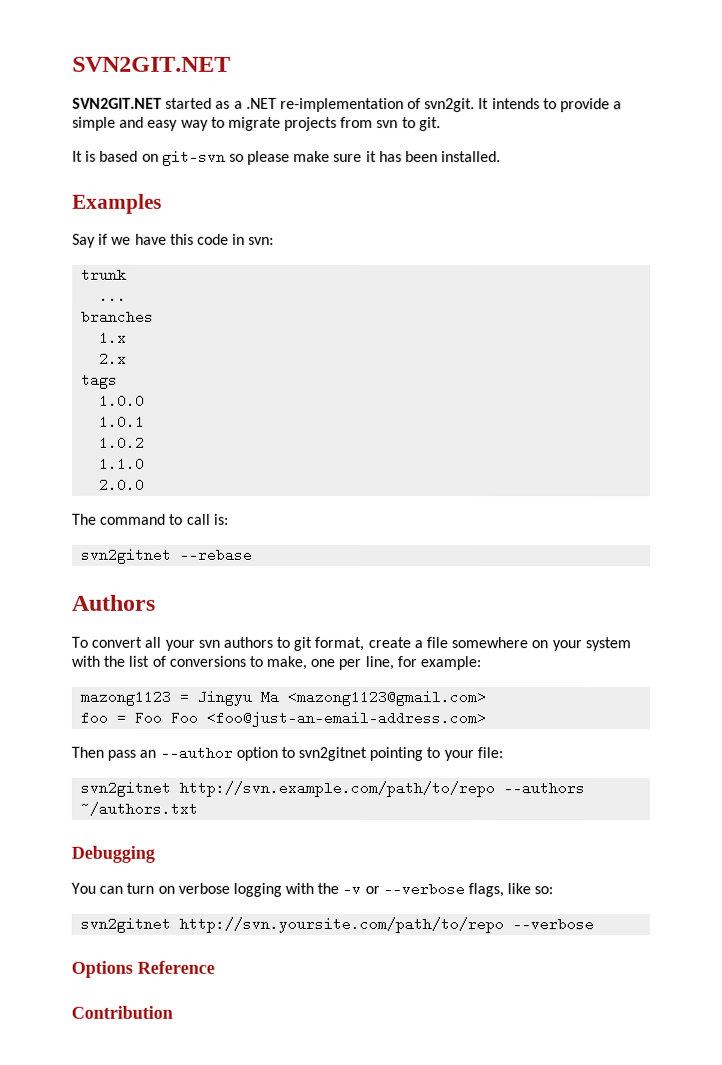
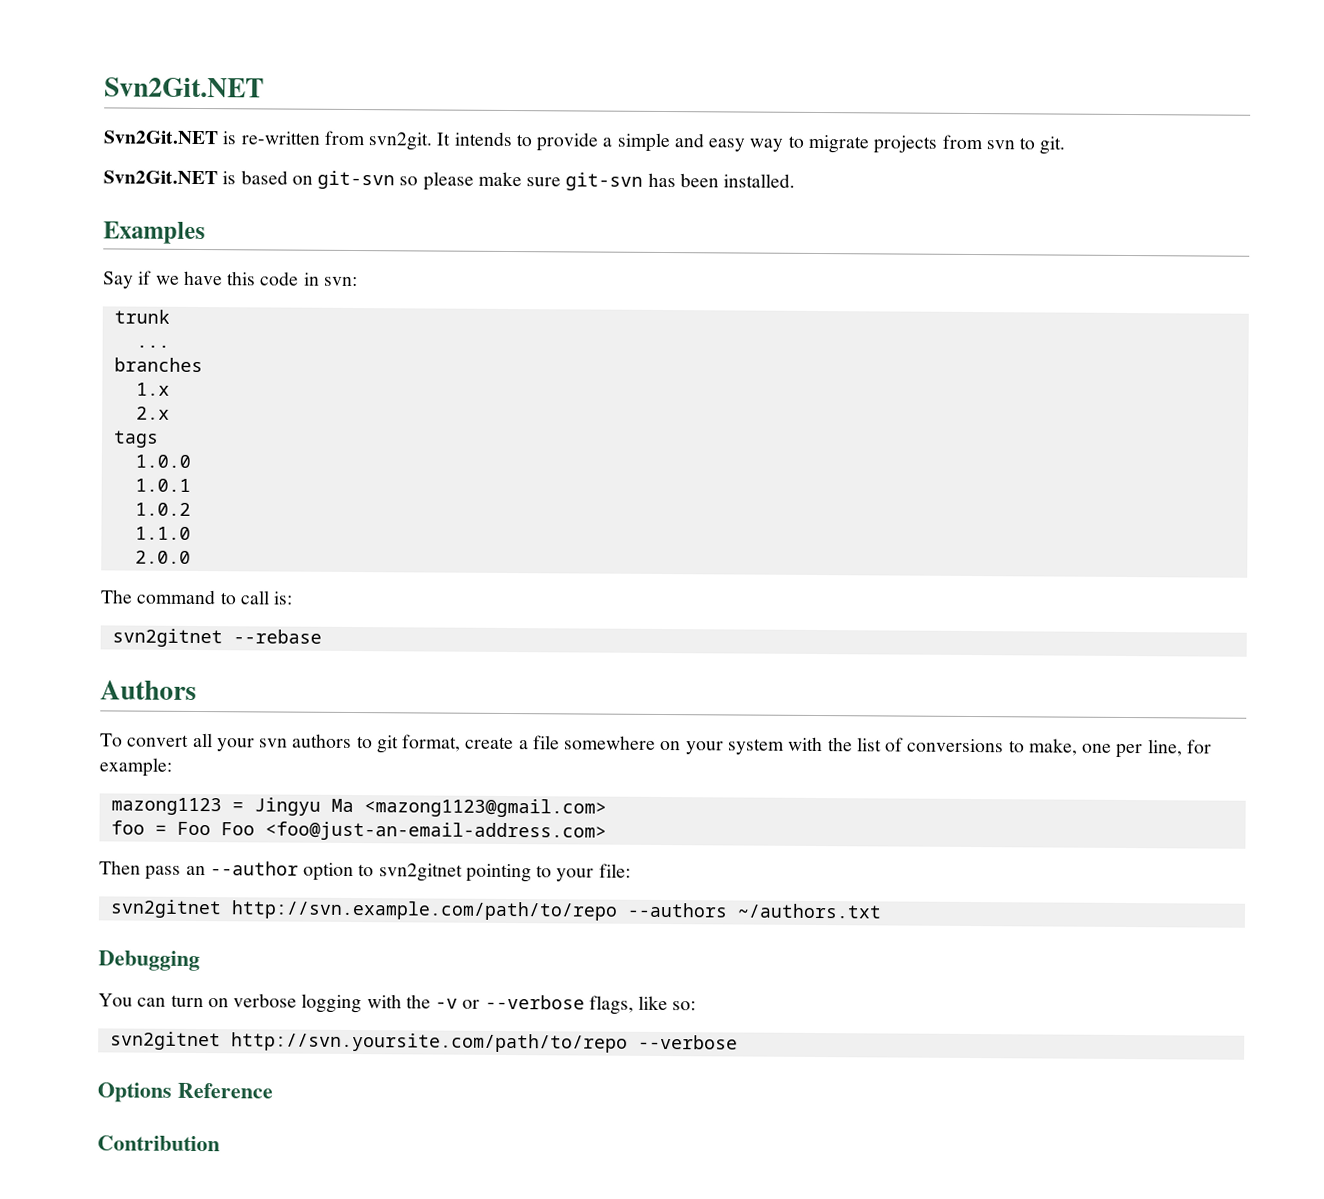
[72,56,231,72] [72,97,422,113] SVN2GIT.NET // SVN2GIT.NET started as a .NET re-implementation of -> [104,77,264,98] [103,130,366,146] Svn2Git.NET // Svn2Git.NET is re-written from
[72,150,83,162] It -> [103,170,218,185] Svn2Git.NET
[365,151,377,163] it -> [565,172,644,191] git-svn

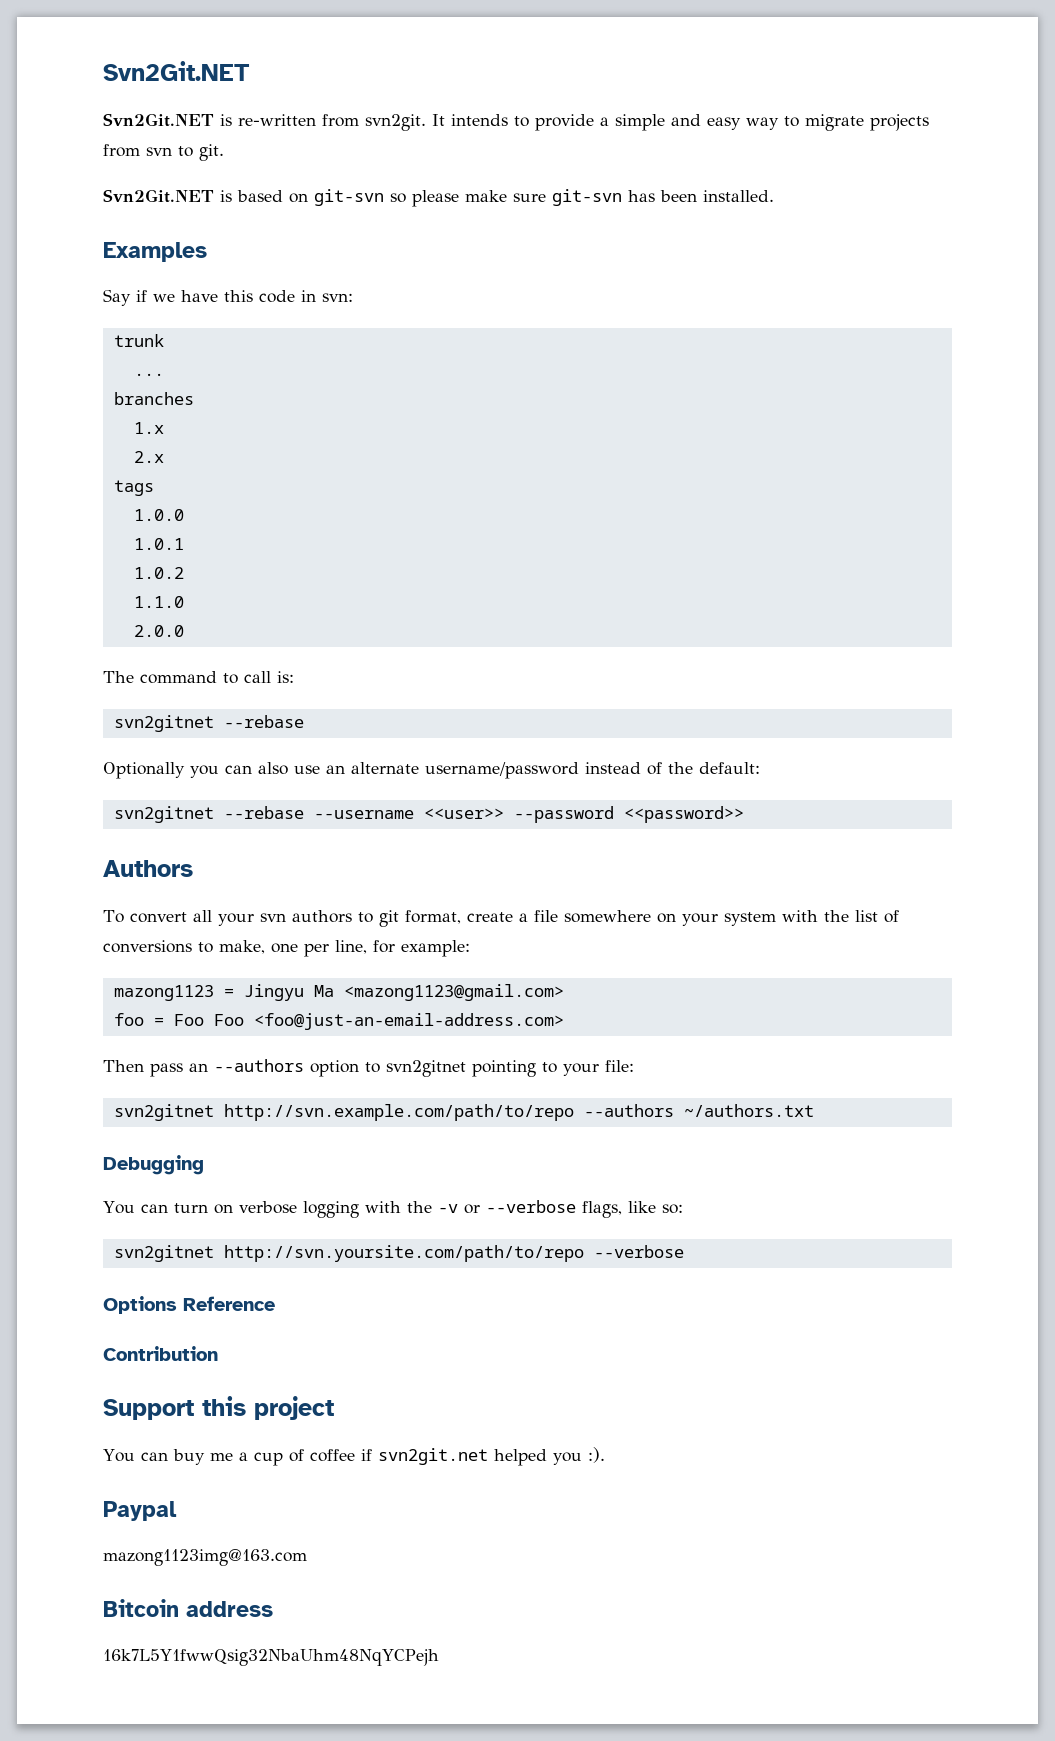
(322, 636) none -> [103,762,760,779] [113,806,744,823] // Optionally you can also use an alternate username/password instead of the default: // svn2gitnet --rebase --username <<user>> --password <<password>>
[209,861,299,876] --author -> [214,1059,304,1072] --authors
(220, 1143) none -> [103,1396,334,1420] [103,1447,605,1466] [103,1501,177,1521] [103,1549,307,1566] [103,1599,273,1617] [103,1649,439,1666] // Support this project // You can buy me a cup of coffee if svn2git.net helped you :). // Paypal // mazong1123img@163.com // Bitcoin address // 16k7L5Y1fwwQsig32NbaUhm48NqYCPejh

